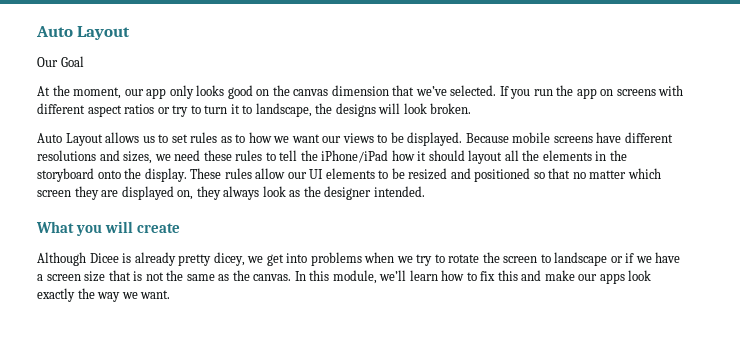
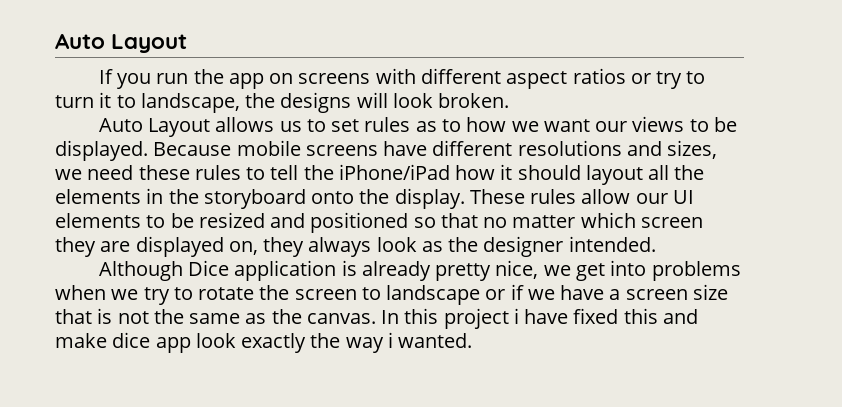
[37,56,84,67] [37,85,497,99] Our Goal // At the moment, our app only looks good on the canvas dimension that we’ve selected. -> (188, 43) none
[36,221,181,236] // What you will create -> (656, 244) none
[89,253,119,263] Dicee -> [188,260,337,281] Dice application
[213,252,245,266] dicey, -> [495,260,539,279] nice,
[332,270,496,284] module, we’ll learn how to fix -> [443,308,619,329] project i have fixed
[578,273,625,284] our apps -> [112,332,191,353] dice app
[121,290,171,299] we want. -> [387,332,473,348] i wanted.

